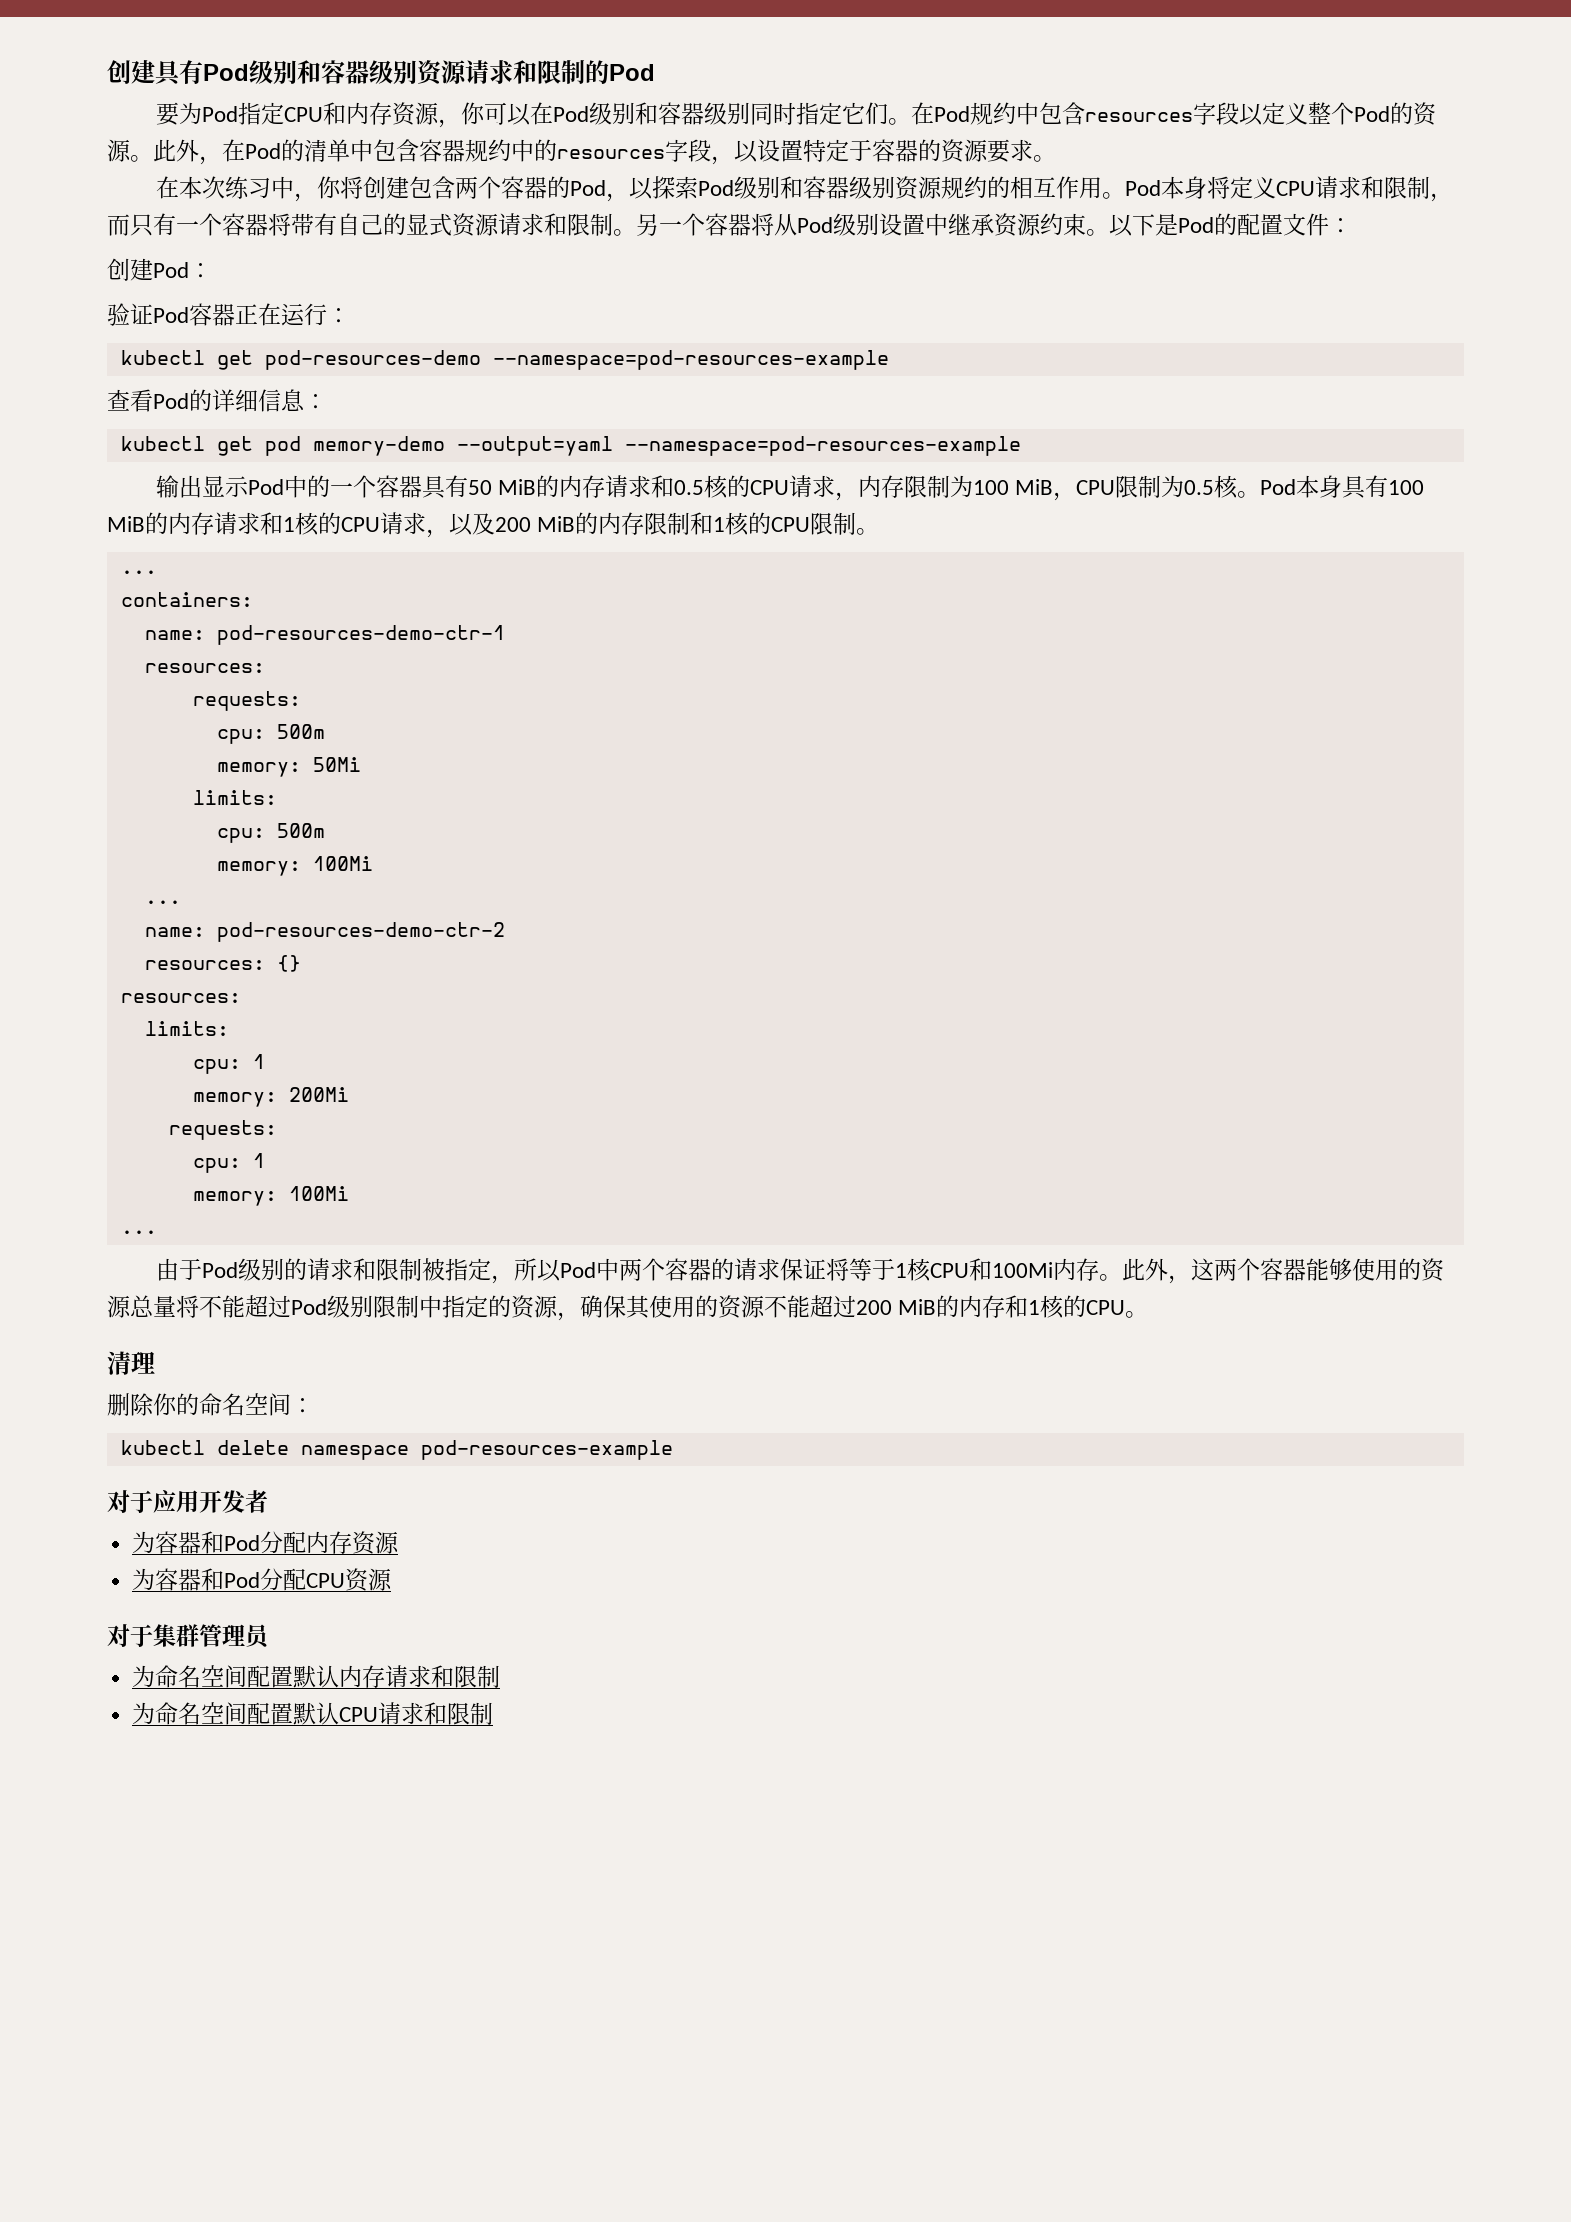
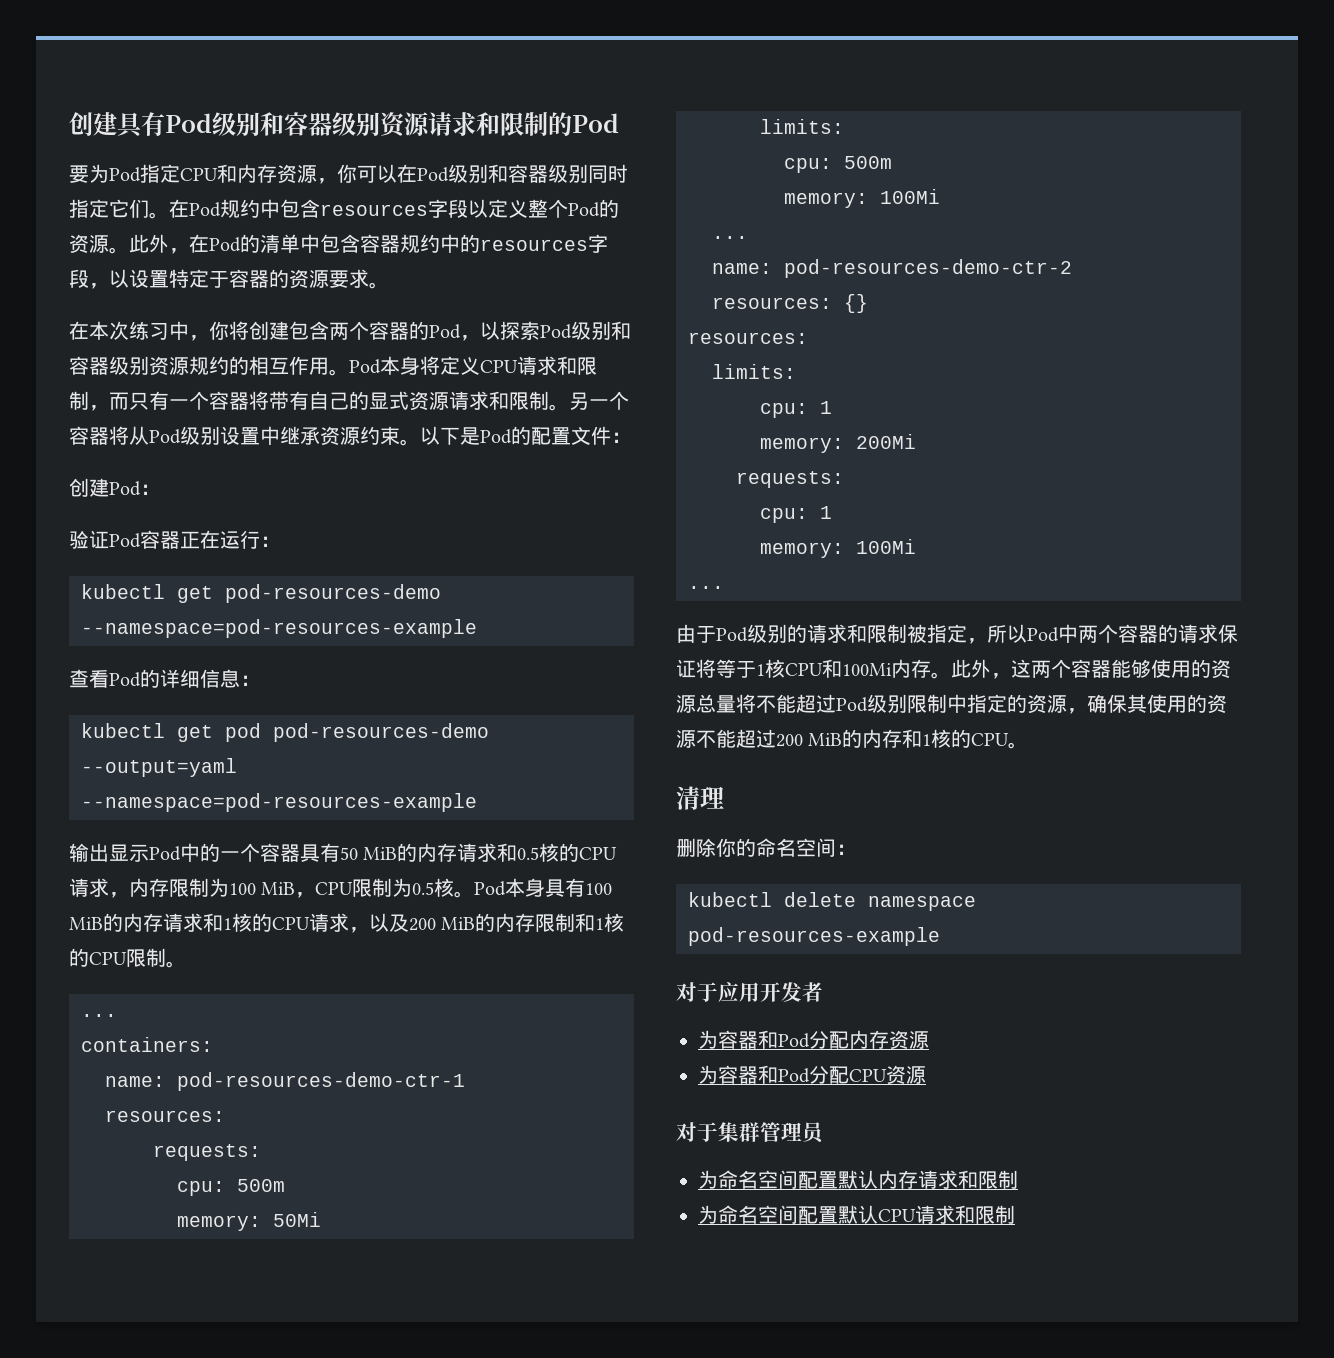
[312,436,445,456] memory-demo -> [273,723,489,742] pod-resources-demo

